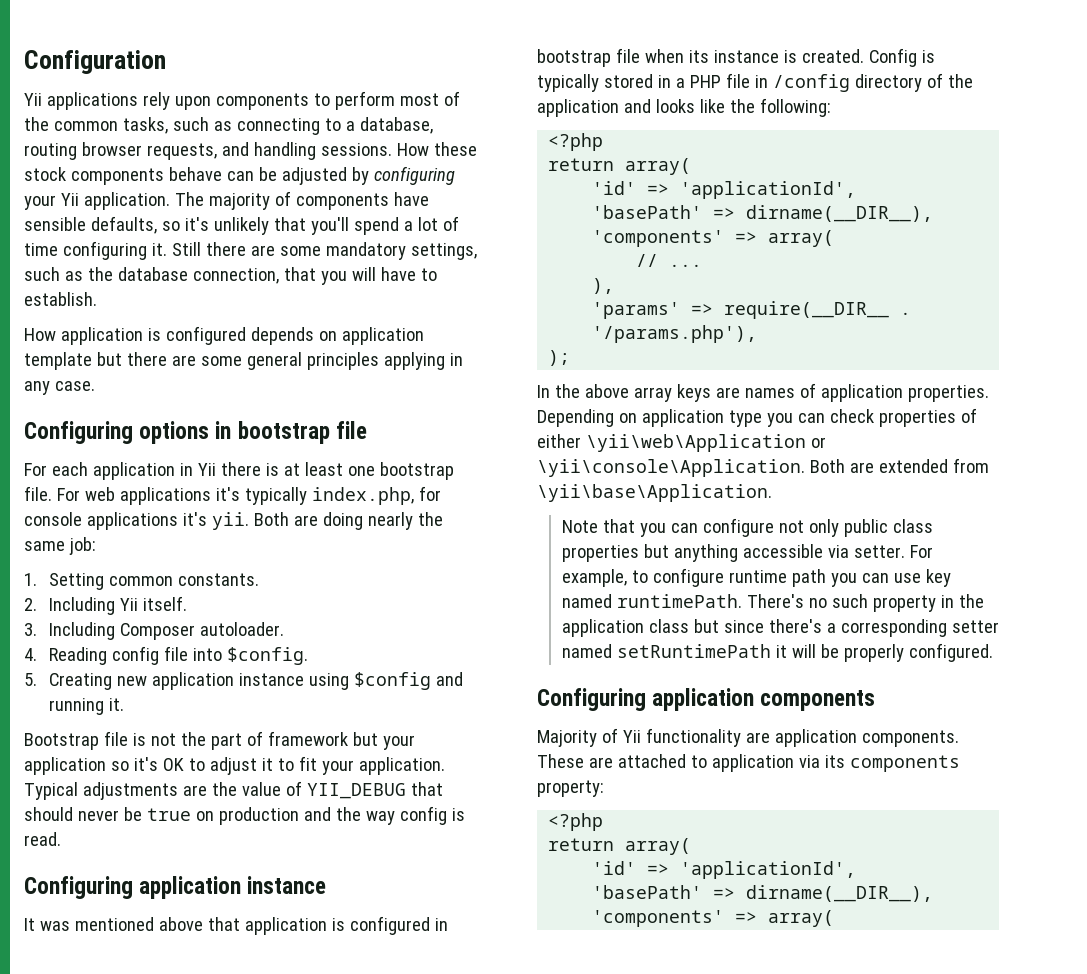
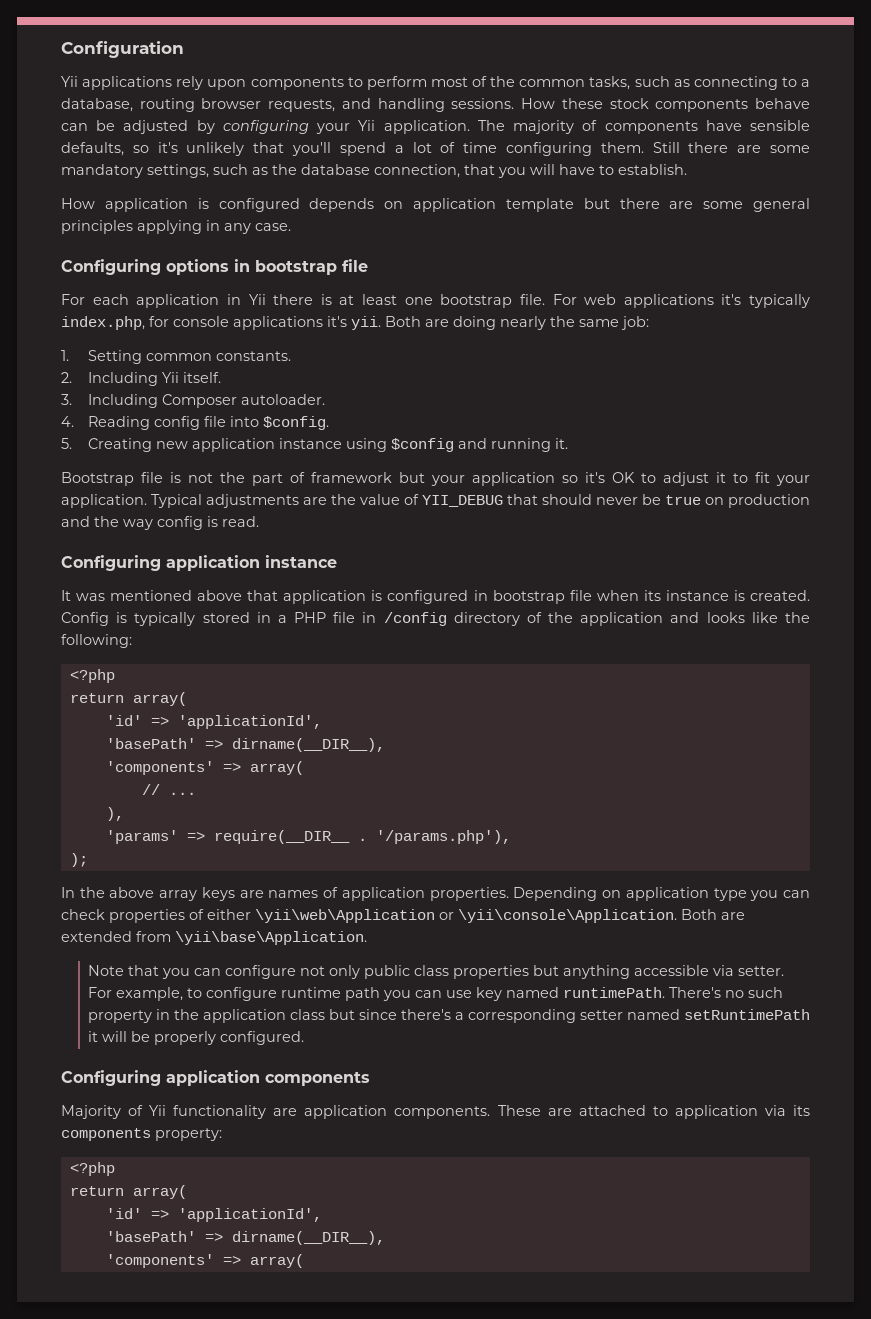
[151,243,167,256] it. -> [600,142,644,153] them.

